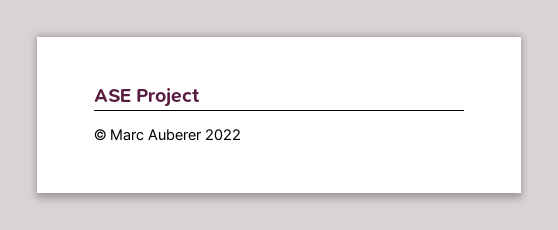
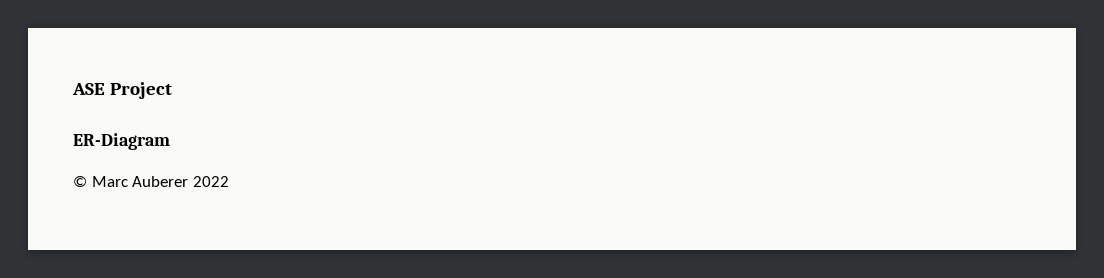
(201, 97) none -> [73,133,170,150] // ER-Diagram

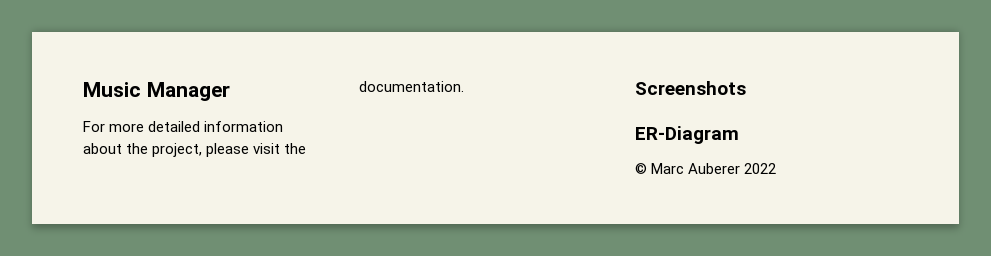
[72,82,173,99] ASE Project -> [83,82,230,101] [83,121,284,132] [83,143,307,157] [359,81,464,92] [635,81,746,95] Music Manager // For more detailed information about the project, please visit the documentation. // Screenshots

